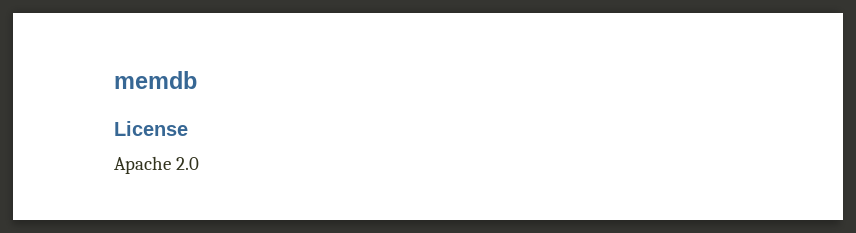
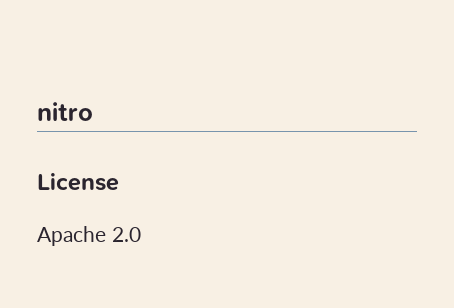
[114,71,197,89] memdb -> [37,102,93,121] nitro

